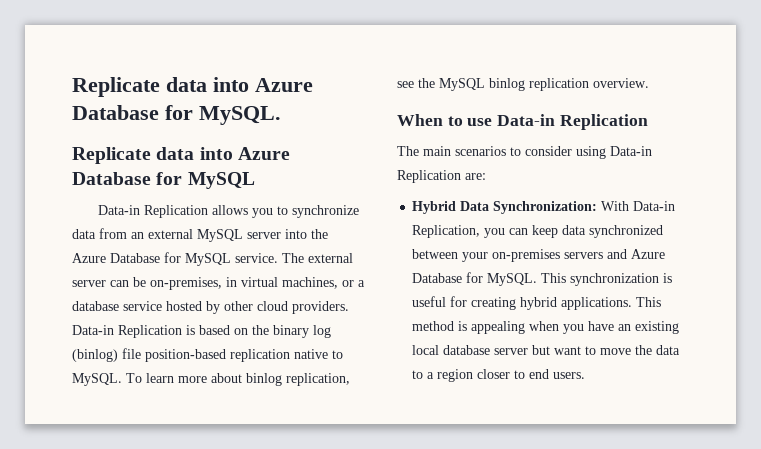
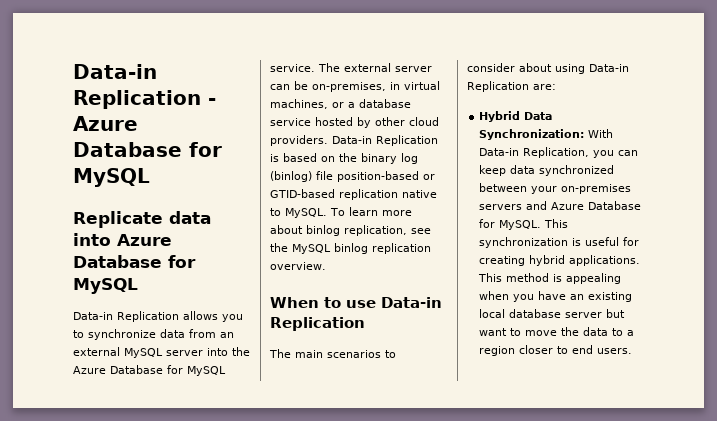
[72,77,313,97] [72,105,281,125] Replicate data into Azure Database for MySQL. -> [73,64,157,79] [73,90,216,109] [73,116,138,131] [73,142,222,157] [73,168,150,187] Data-in Replication - Azure Database for MySQL
(226, 355) none -> [423,174,435,180] [270,189,335,198] or GTID-based
(572, 151) none -> [519,63,552,72] about

